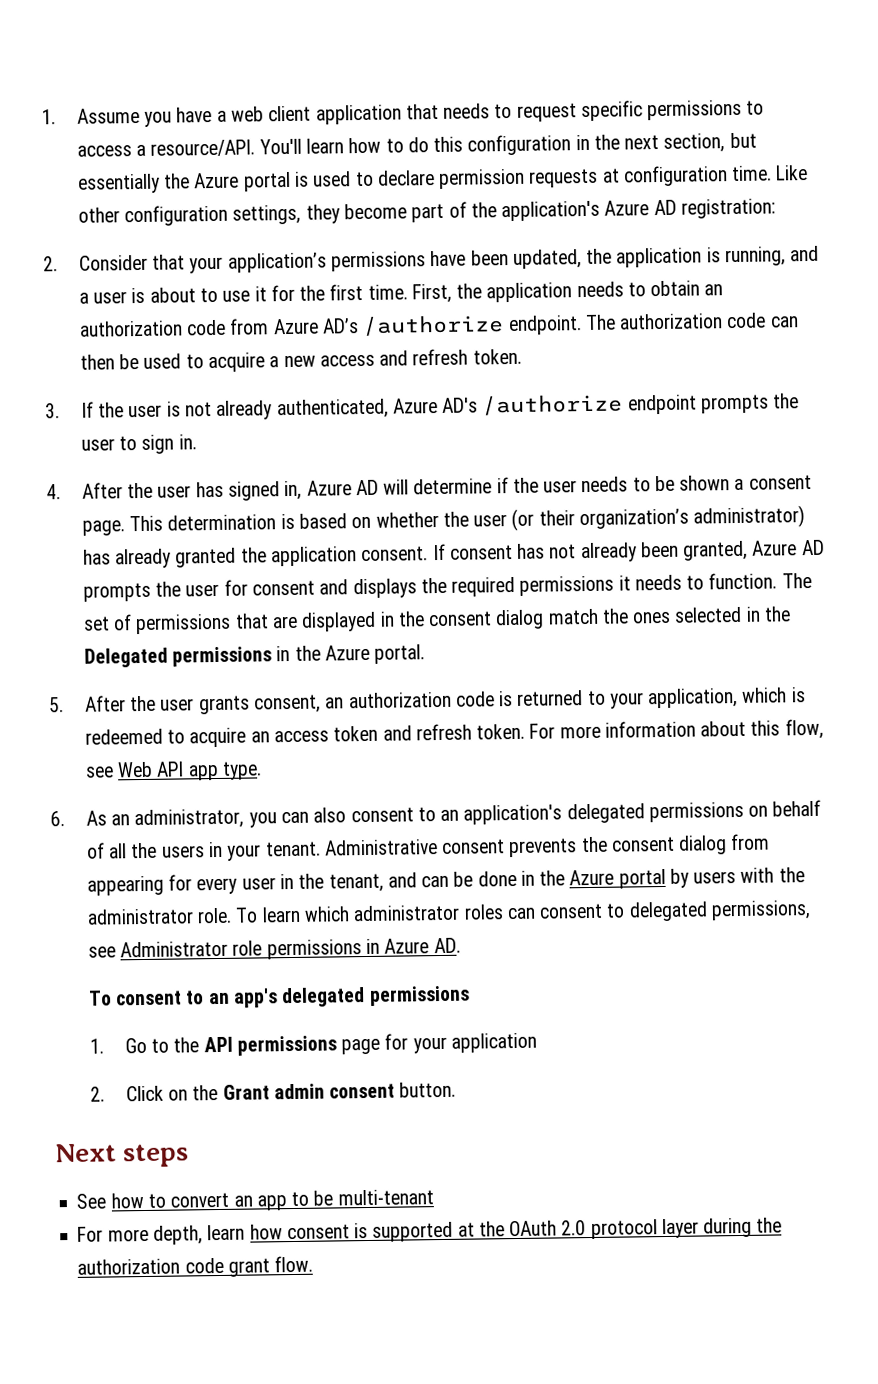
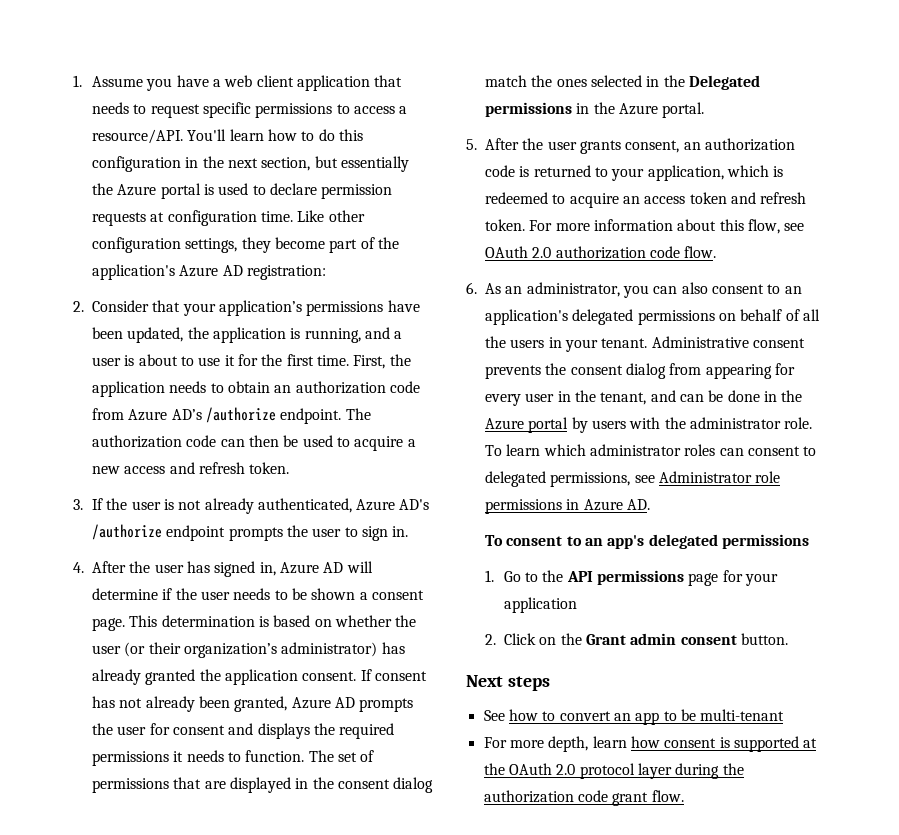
[117,761,262,781] Web API app type. -> [485,246,717,259] OAuth 2.0 authorization code flow.

